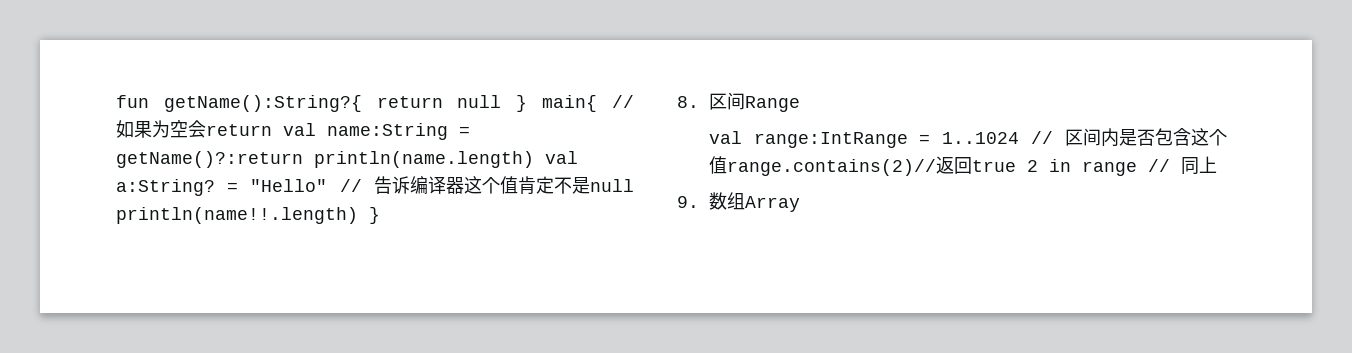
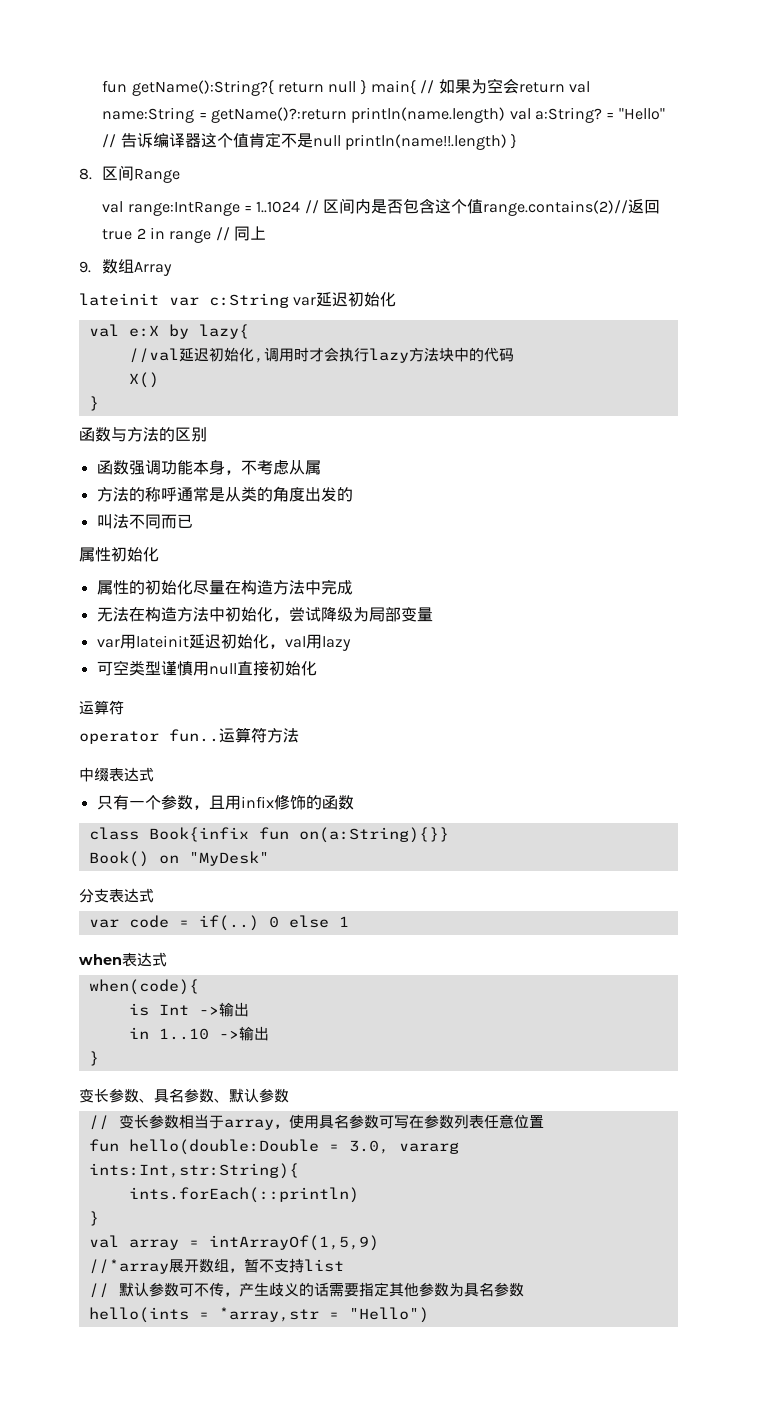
(800, 204) none -> [79,292,397,308] [88,324,249,339] [128,347,514,363] [128,372,159,388] [88,396,99,411] [79,427,207,442] [96,459,321,475] [96,486,353,502] [96,514,193,529] [79,547,159,562] [96,579,353,595] [96,607,433,622] [96,634,351,651] [96,660,317,676] [79,700,124,715] [79,727,299,744] [79,767,154,782] [96,794,354,810] [88,827,449,843] [88,851,269,867] [79,888,154,903] [88,915,349,931] [79,952,167,967] [88,979,199,995] [128,1002,249,1017] [128,1026,269,1041] [88,1051,99,1066] [79,1088,289,1103] [88,1114,544,1130] [88,1139,459,1155] [88,1163,299,1179] [128,1187,359,1203] [88,1211,99,1226] [88,1235,379,1251] [88,1258,344,1274] [88,1282,524,1298] [88,1307,429,1323] // lateinit var c:String var延迟初始化 // val e:X by lazy{ // //val延迟初始化,调用时才会执行lazy方法块中的代码 // X() // } // 函数与方法的区别 // 函数强调功能本身，不考虑从属 // 方法的称呼通常是从类的角度出发的 // 叫法不同而已 // 属性初始化 // 属性的初始化尽量在构造方法中完成 // 无法在构造方法中初始化，尝试降级为局部变量 // var用lateinit延迟初始化，val用lazy // 可空类型谨慎用null直接初始化 // 运算符 // operator fun..运算符方法 // 中缀表达式 // 只有一个参数，且用infix修饰的函数 // class Book{infix fun on(a:String){}} // Book() on "MyDesk" // 分支表达式 // var code = if(..) 0 else 1 // when表达式 // when(code){ // is Int ->输出 // in 1..10 ->输出 // } // 变长参数、具名参数、默认参数 // // 变长参数相当于array，使用具名参数可写在参数列表任意位置 // fun hello(double:Double = 3.0, vararg ints:Int,str:String){ // ints.forEach(::println) // } // val array = intArrayOf(1,5,9) // //*array展开数组，暂不支持list // // 默认参数可不传，产生歧义的话需要指定其他参数为具名参数 // hello(ints = *array,str = "Hello")

